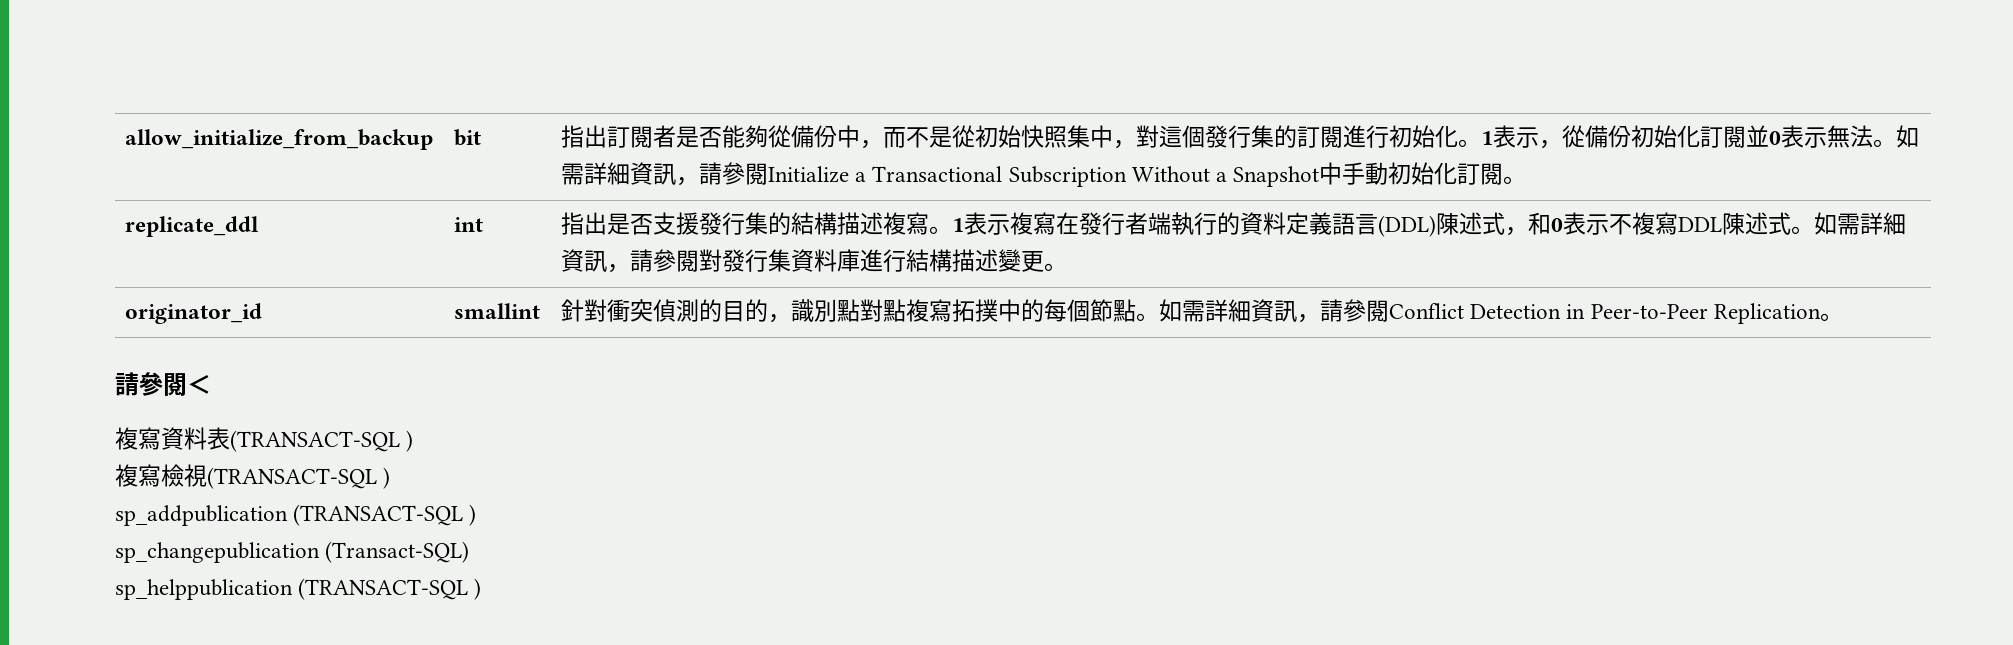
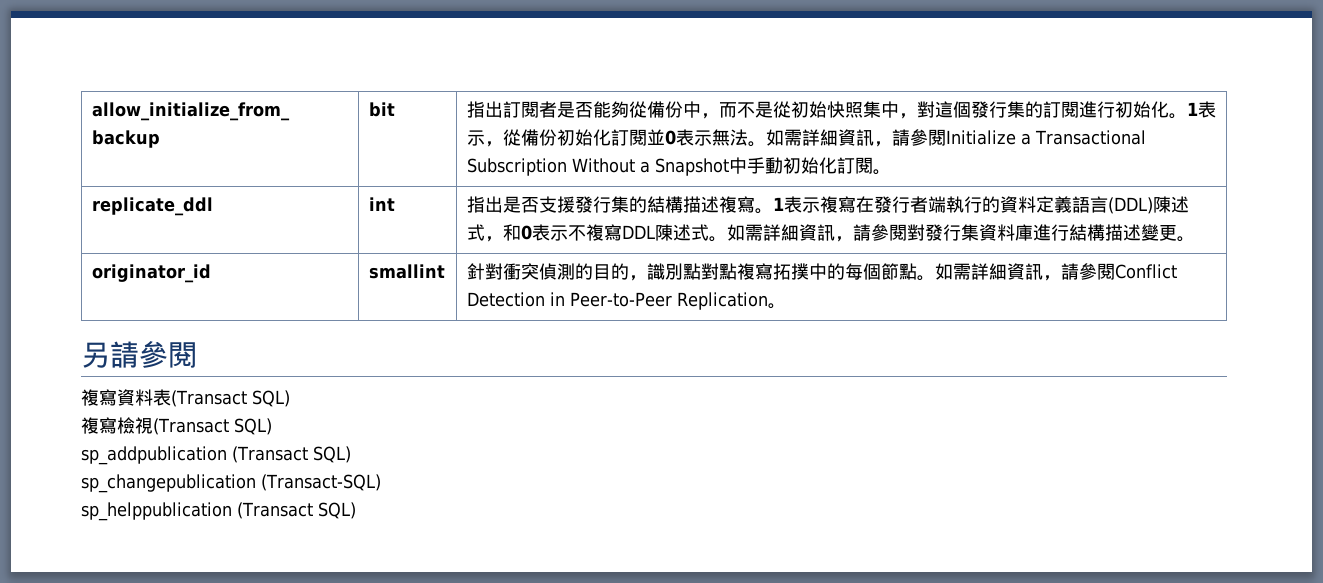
[115,372,211,396] 請參閱＜ -> [81,341,197,368] 另請參閱
[230,430,414,452] (TRANSACT-SQL ) -> [171,390,290,407] (Transact SQL)
[207,467,391,489] (TRANSACT-SQL ) -> [153,418,272,435] (Transact SQL)
[293,504,477,526] (TRANSACT-SQL ) -> [232,446,351,463] (Transact SQL)
[298,578,482,600] (TRANSACT-SQL ) -> [237,502,356,519] (Transact SQL)

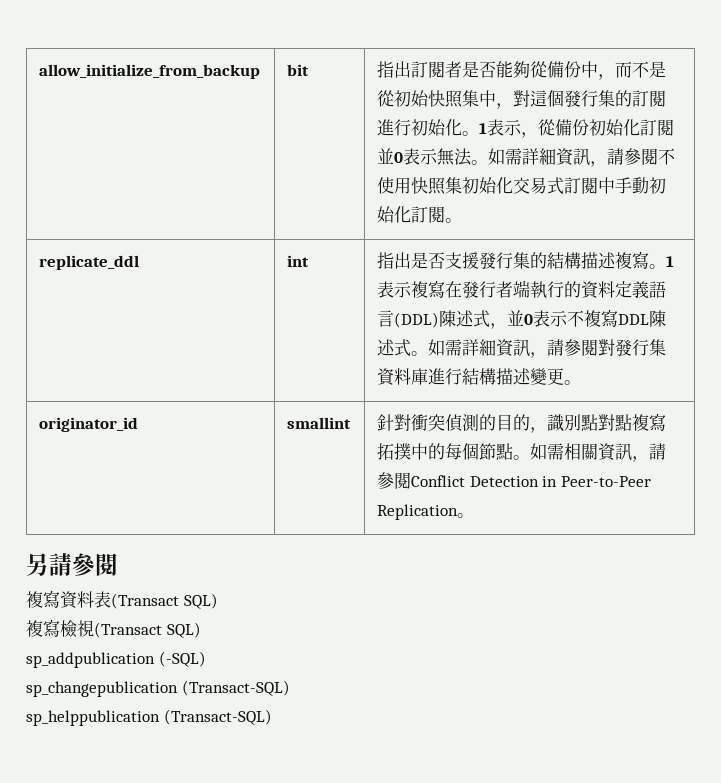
[945,130,1146,145] [466,158,729,176] Initialize a Transactional Subscription Without a Snapshot -> [658,148,676,165] [377,177,599,195] 不使用快照集初始化交易式訂閱
[502,224,521,241] 和 -> [507,310,525,326] 並
[970,263,1007,280] 詳細 -> [564,443,599,460] 相關
[232,446,351,463] (Transact SQL) -> [158,651,206,667] (-SQL)
[237,502,356,519] (Transact SQL) -> [163,709,272,725] (Transact-SQL)

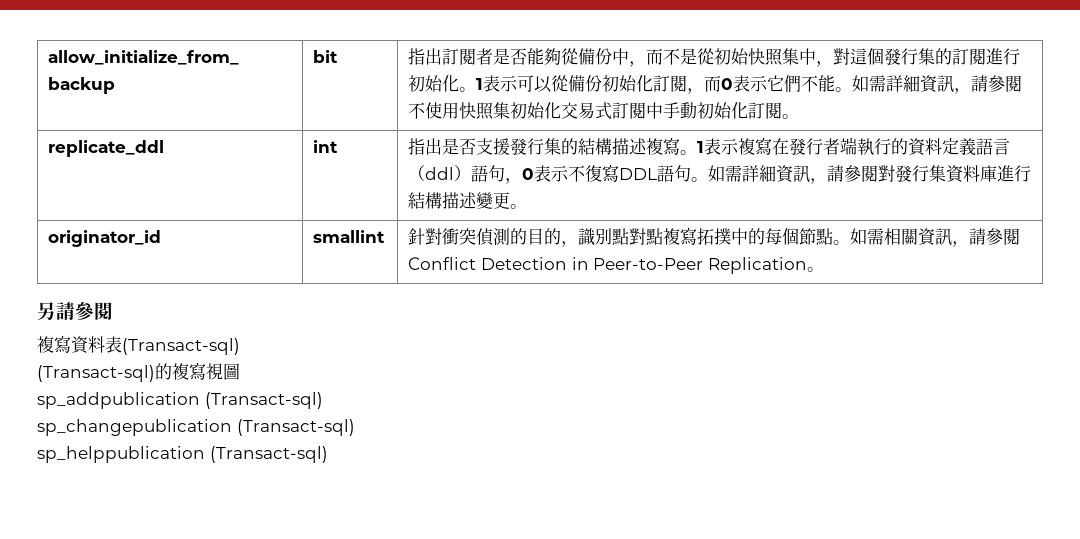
[521,132,539,138] ， -> [517,75,553,93] 可以
[377,148,473,166] 並0表示無法 -> [687,75,836,94] ，而0表示它們不能
[394,309,667,329] [377,339,412,357] (DDL)陳述式，並0表示不複寫DDL陳述式 -> [408,164,692,184] （ddl）語句，0表示不復寫DDL語句
[111,593,218,609] [26,619,201,638] (Transact SQL) // 複寫檢視(Transact SQL) -> [122,338,240,355] [37,362,240,382] (Transact-sql) // (Transact-sql)的複寫視圖
[158,651,206,667] (-SQL) -> [204,392,323,409] (Transact-sql)
[181,680,290,696] (Transact-SQL) -> [236,419,355,436] (Transact-sql)
[163,709,272,725] (Transact-SQL) -> [209,446,328,463] (Transact-sql)

